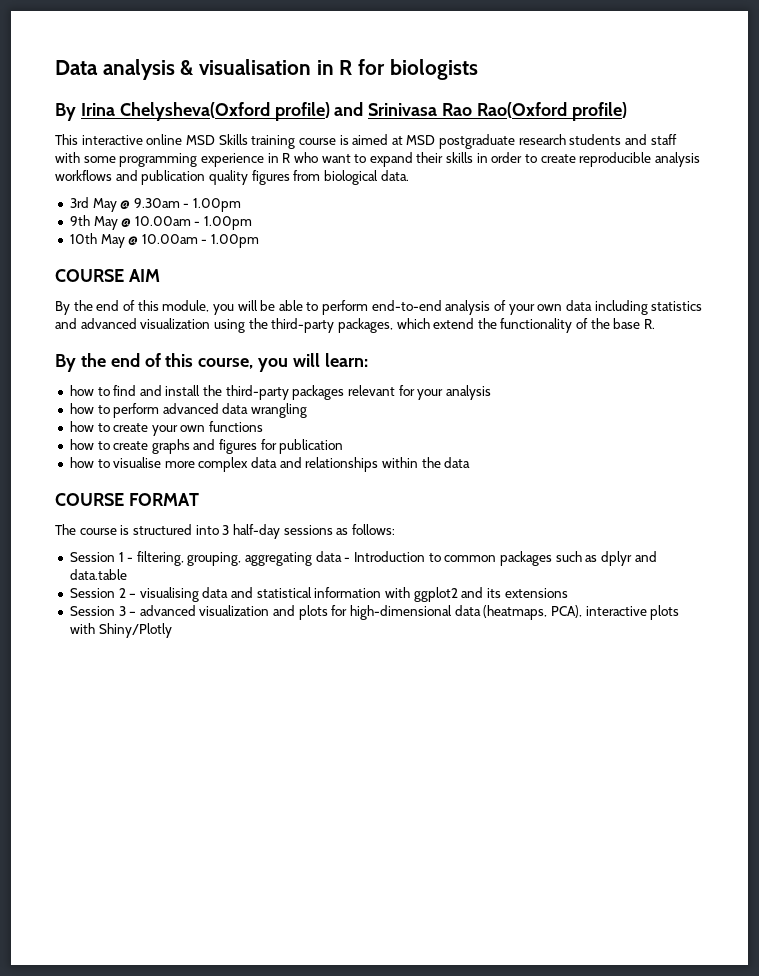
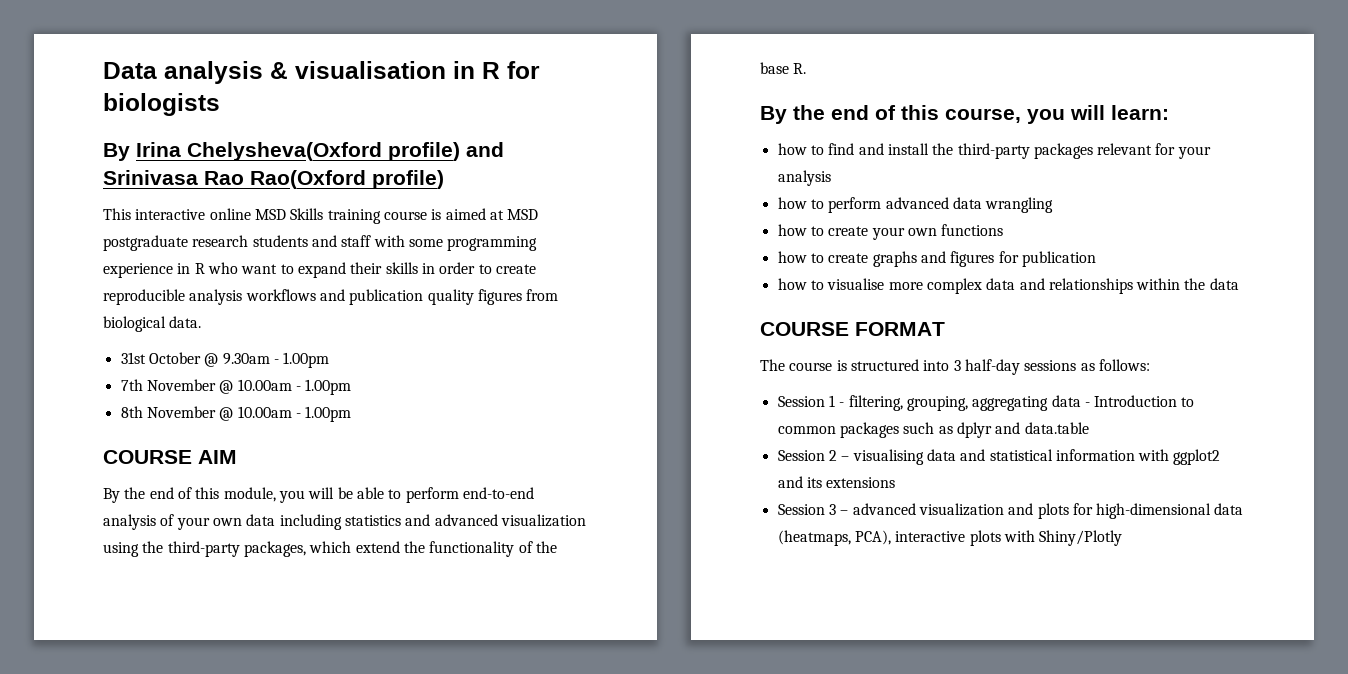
[69,197,117,212] 3rd May -> [120,352,201,364] 31st October
[69,215,253,230] [69,233,125,248] 9th May @ 10.00am - 1.00pm // 10th May -> [120,379,352,395] [120,406,216,418] 7th November @ 10.00am - 1.00pm // 8th November

